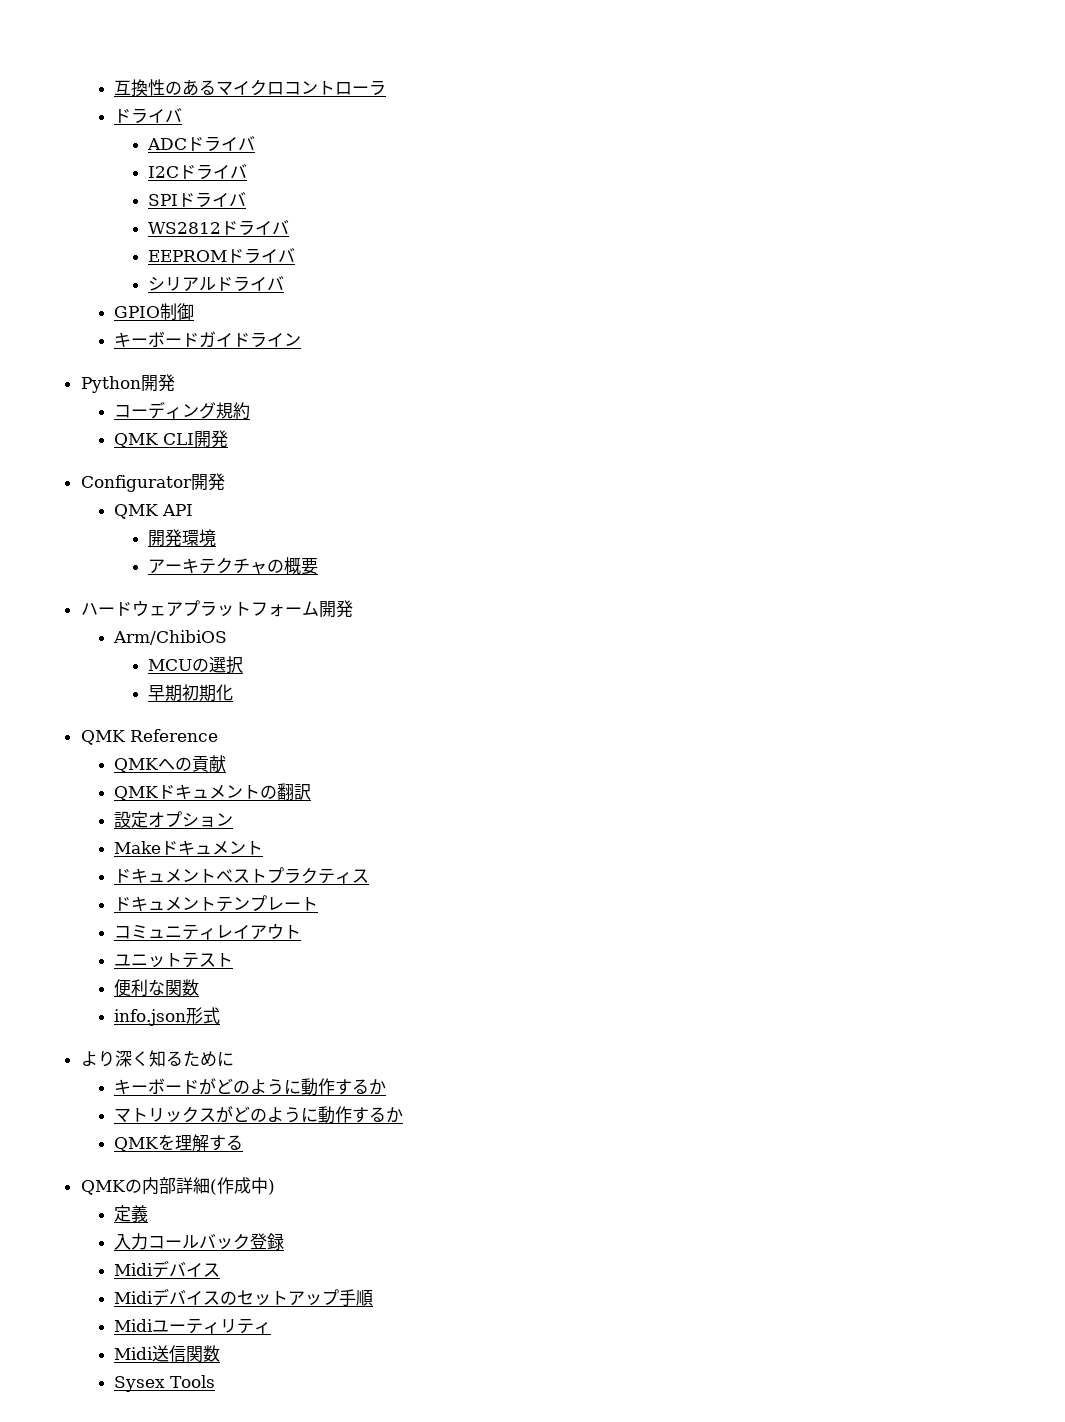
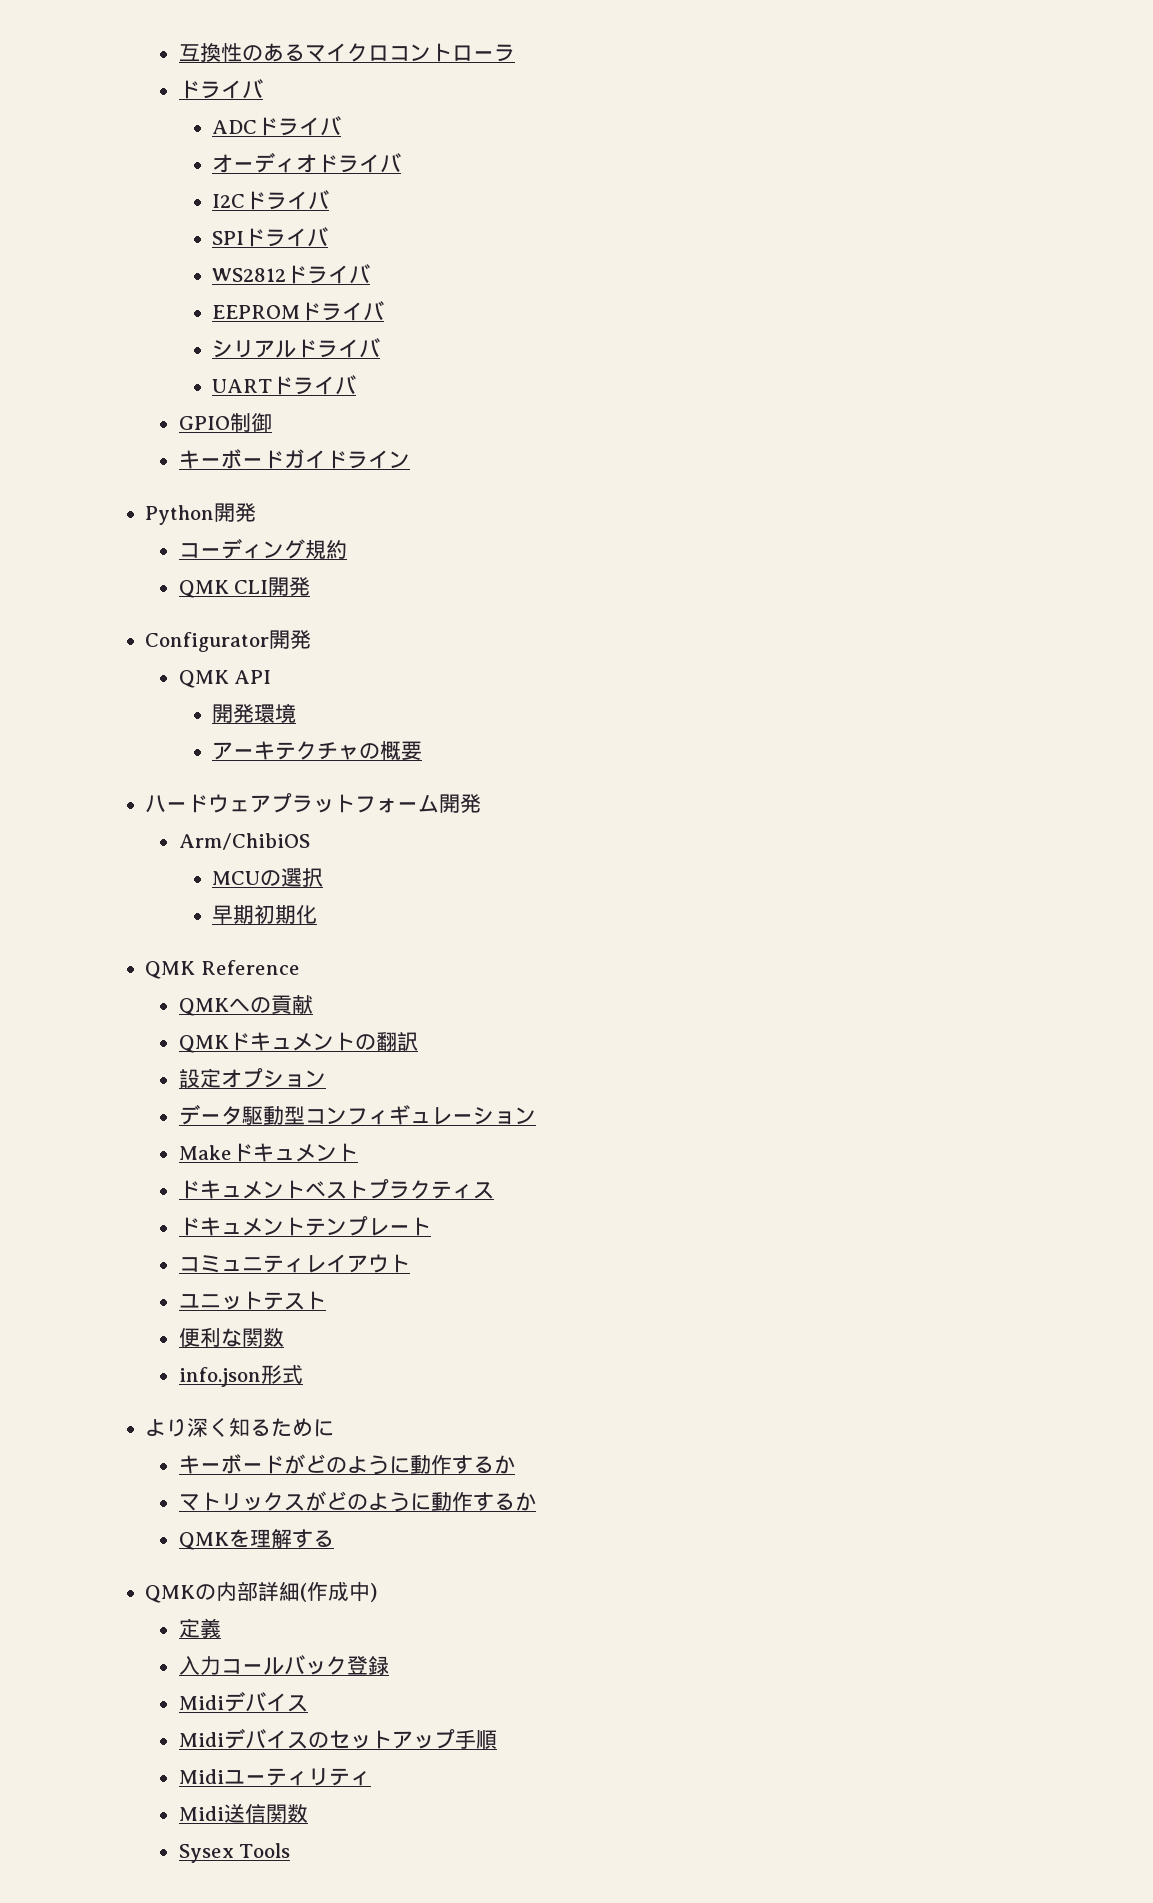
(256, 143) none -> [212,152,402,173] // オーディオドライバ
(285, 283) none -> [212,375,357,395] // UARTドライバ
(234, 819) none -> [178,1104,536,1125] // データ駆動型コンフィギュレーション

